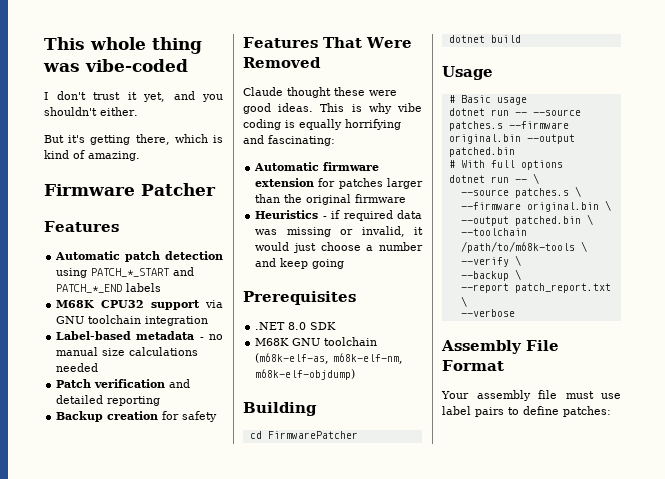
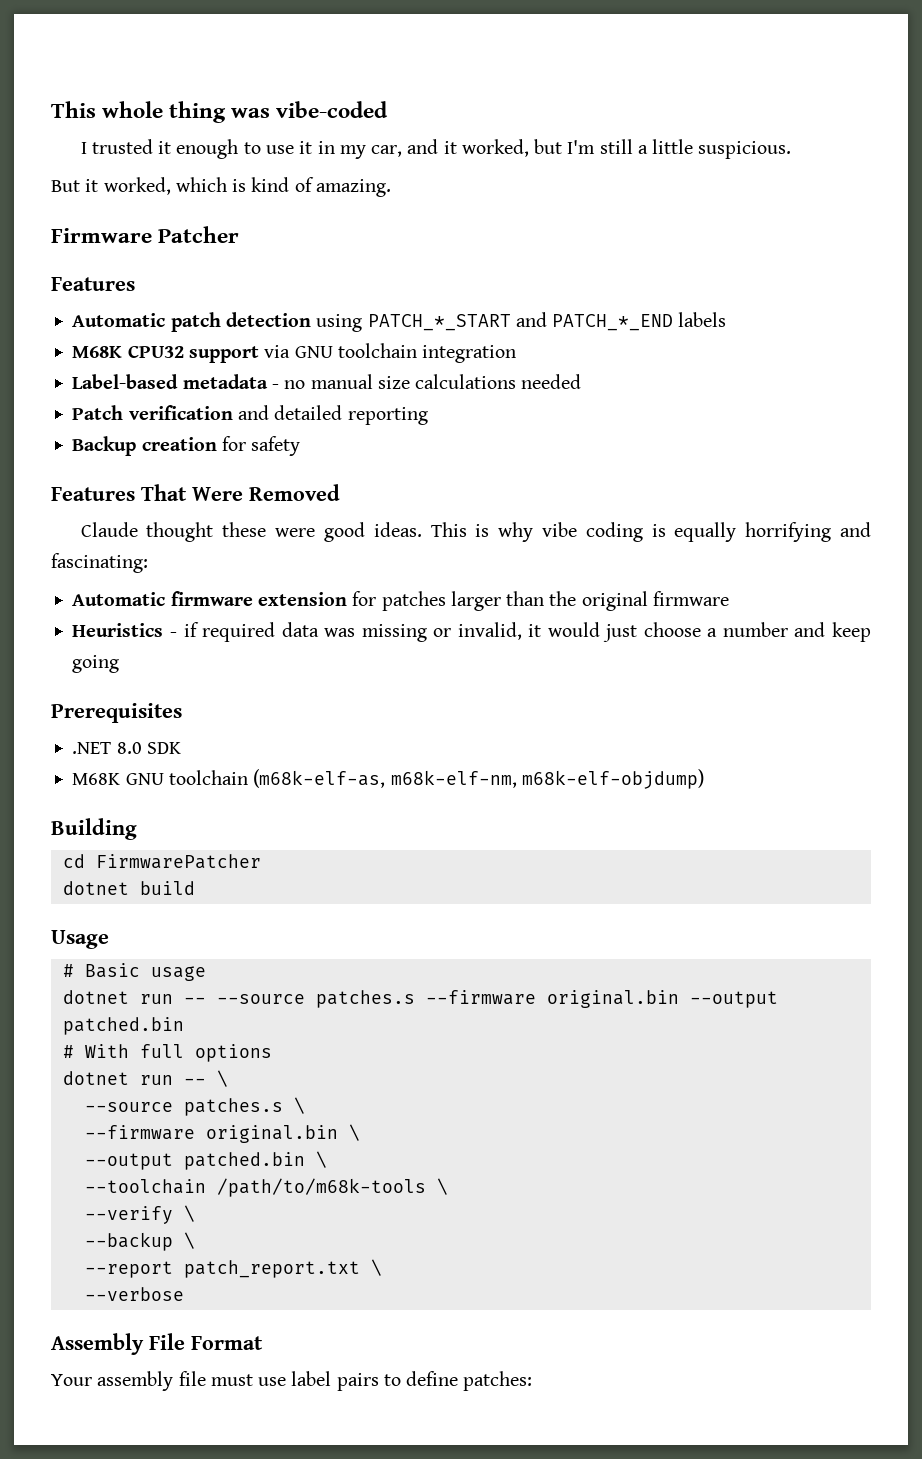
[56,91,223,102] [44,107,138,116] [44,134,170,145] don't trust it yet, and you shouldn't either. // But it's getting there, -> [91,139,792,159] [51,177,171,195] trusted it enough to use it in my car, and it worked, but I'm still a little suspicious. // But it worked,

